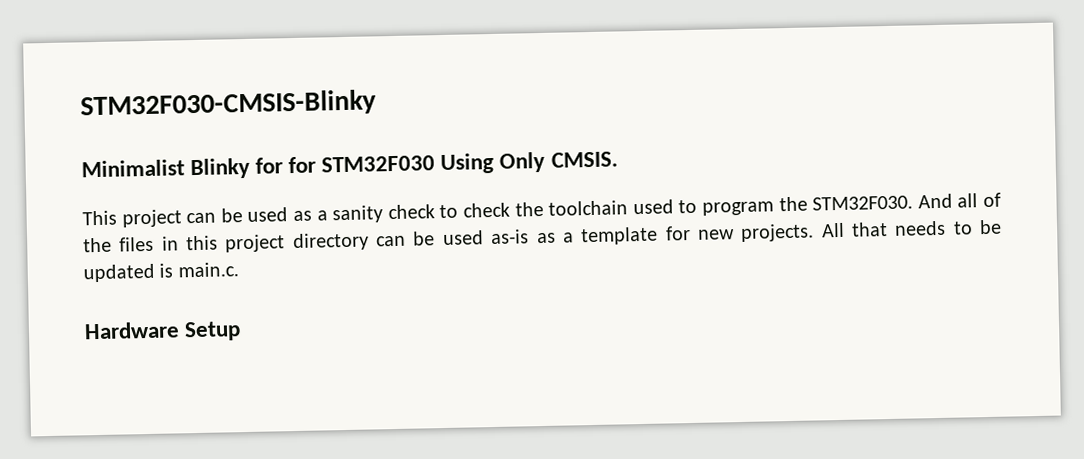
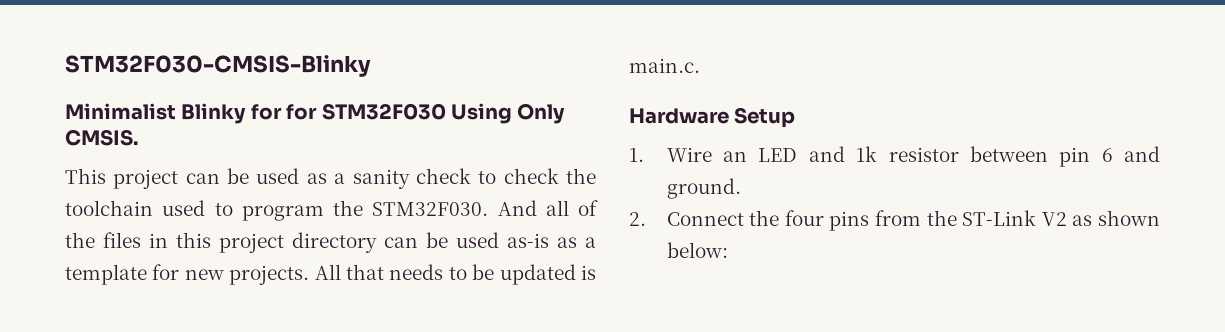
(242, 331) none -> [629,146,1160,167] [666,178,741,199] [629,210,1160,231] [666,242,728,258] // 1. Wire an LED and 1k resistor between pin 6 and ground. // 2. Connect the four pins from the ST-Link V2 as shown below:

